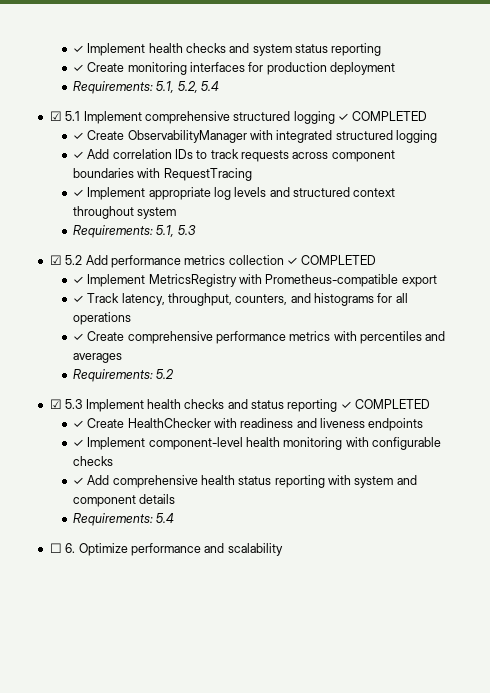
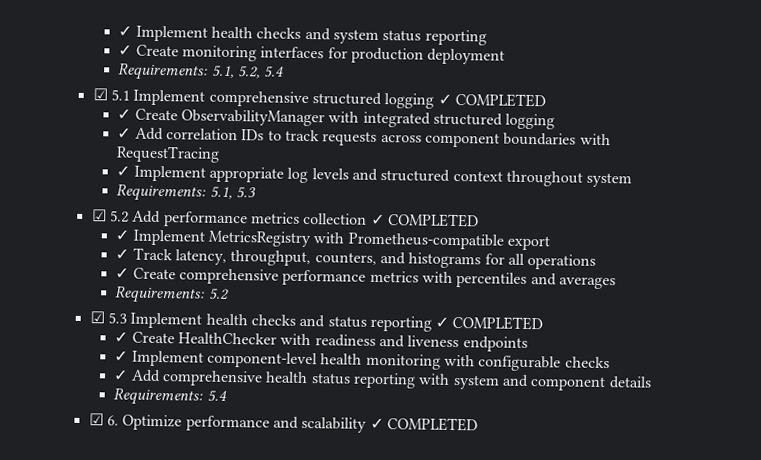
[49,543,62,553] ☐ -> [88,413,104,426] ☑
(283, 549) none -> [369,417,478,432] ✓ COMPLETED

